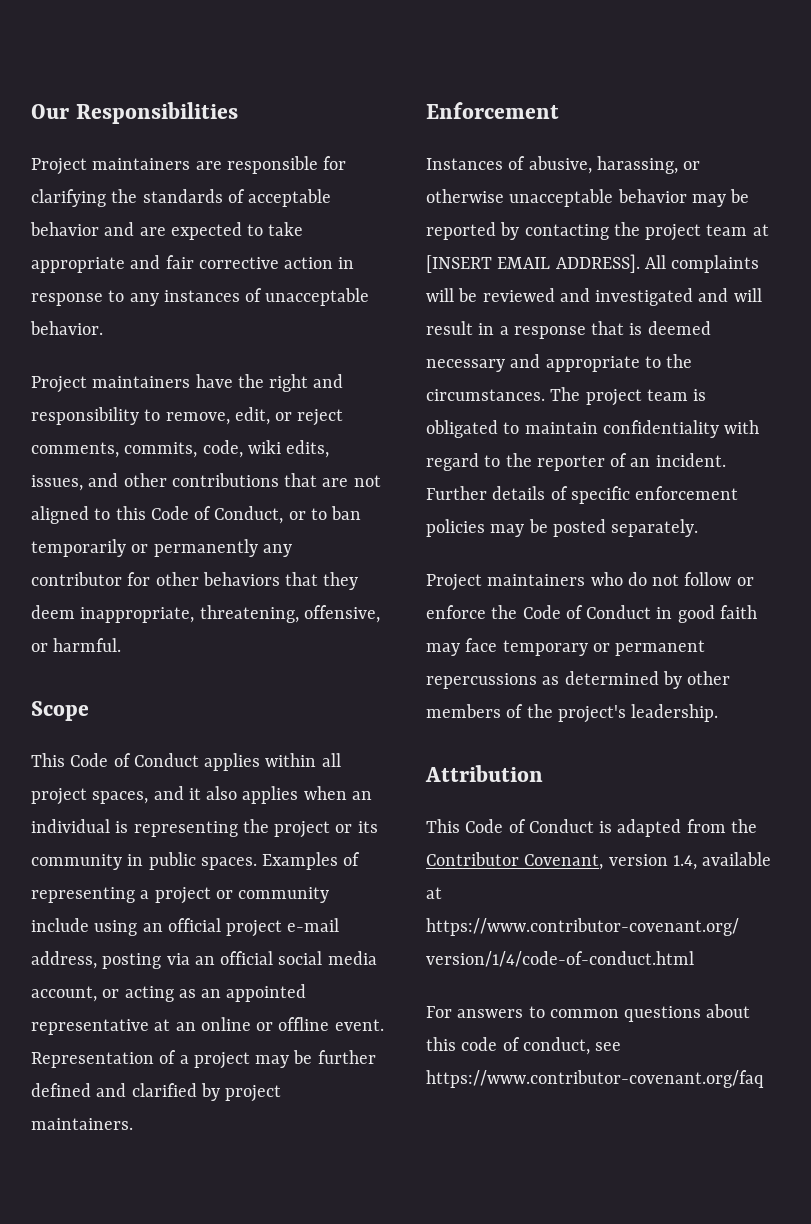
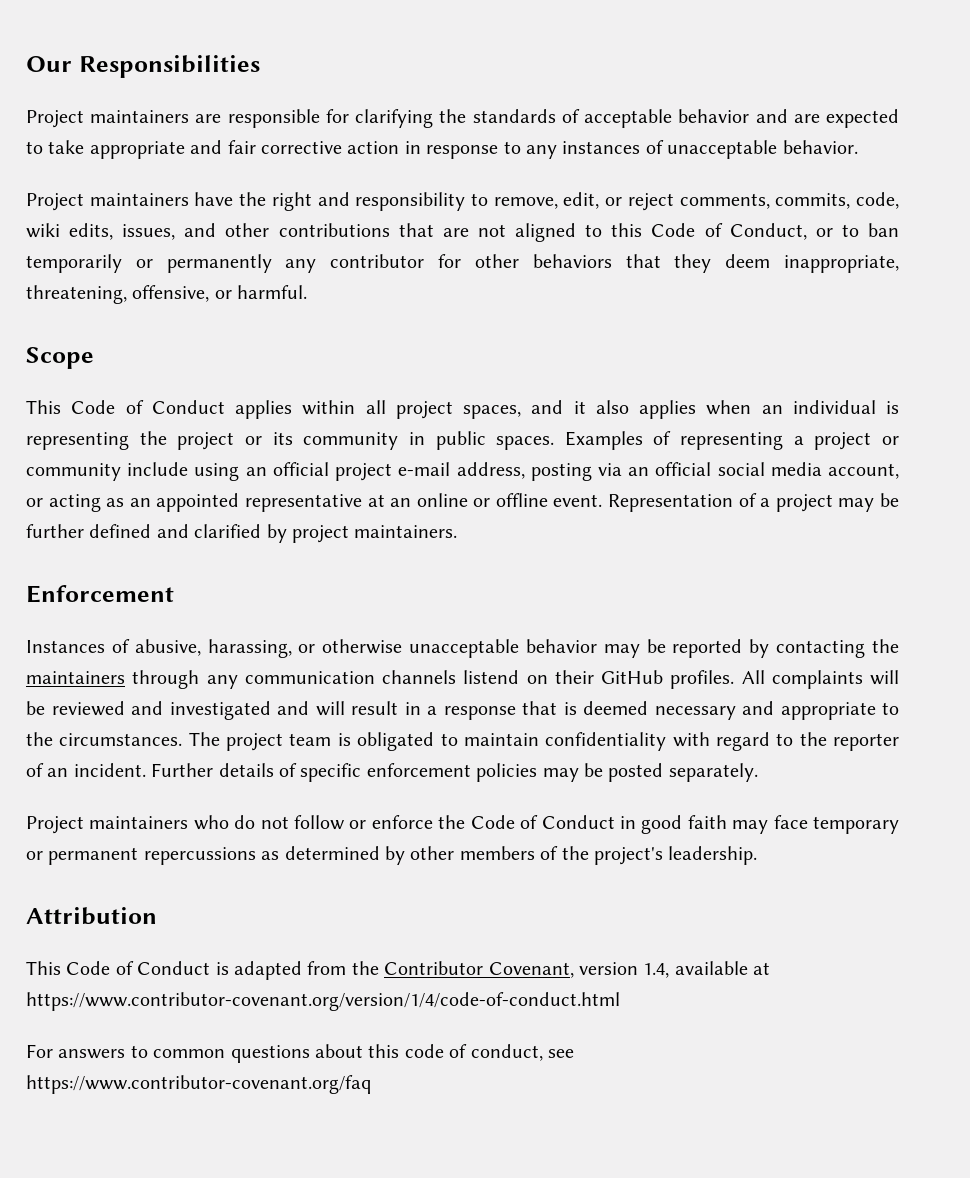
[645,224,769,241] [426,254,640,273] project team at [INSERT EMAIL ADDRESS]. -> [26,670,735,689] maintainers through any communication channels listend on their GitHub profiles.

